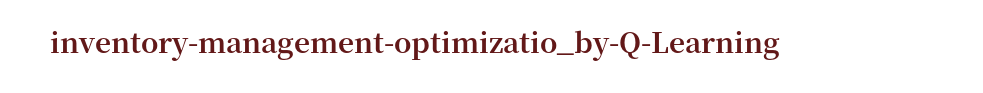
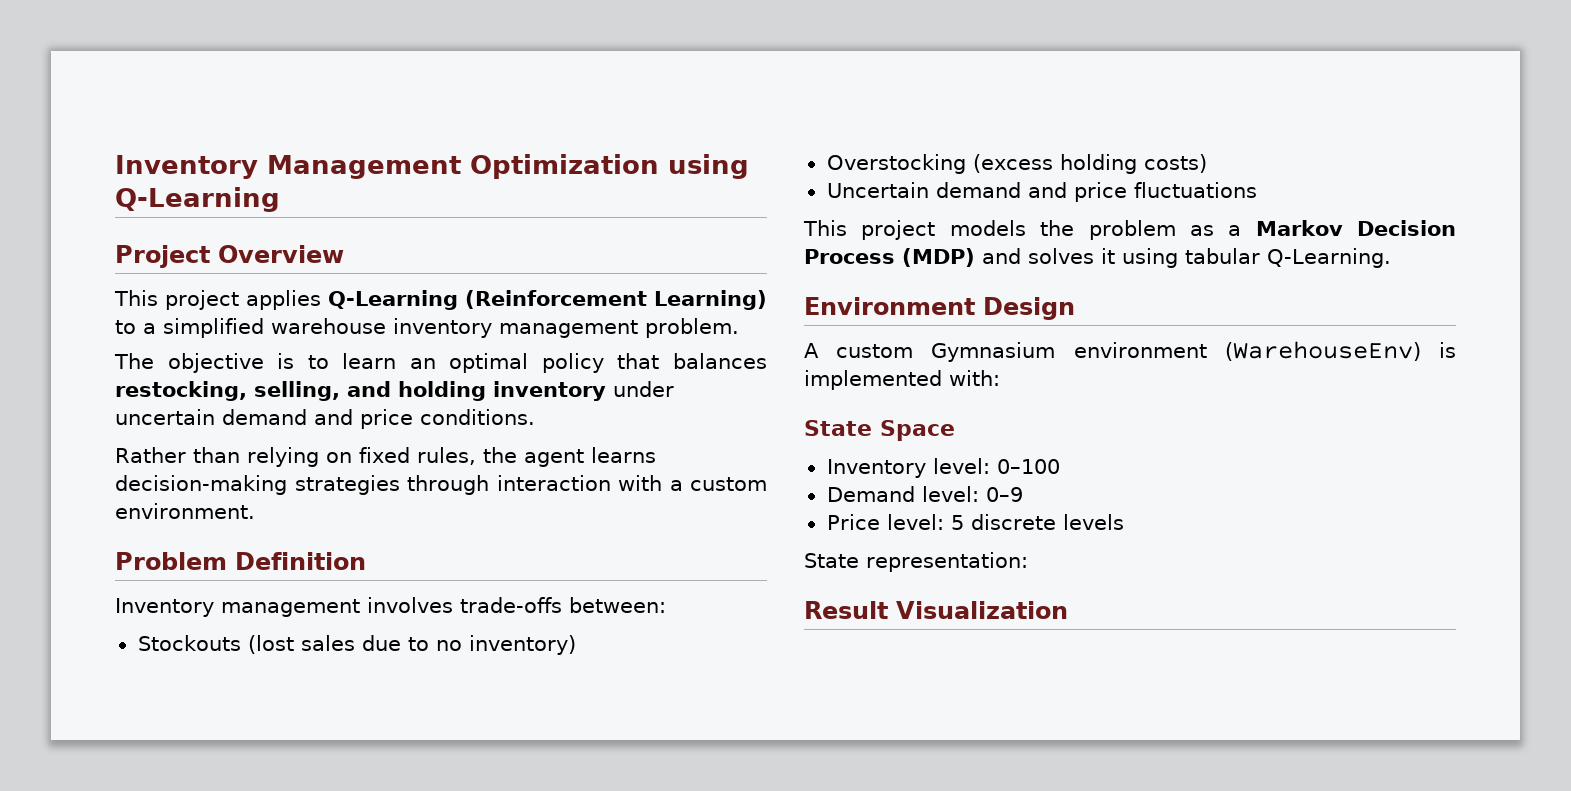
[50,30,780,61] inventory-management-optimizatio_by-Q-Learning -> [115,154,749,179] [115,187,280,212] [115,245,344,268] [114,290,767,310] [115,318,739,338] [114,353,767,373] [115,381,674,401] [115,409,535,429] [115,447,656,467] [115,475,767,495] [115,503,255,519] [115,552,366,570] [115,597,666,617] [137,635,576,655] [826,154,1207,174] [826,182,1257,202] [803,220,1456,240] [804,248,1391,268] [804,297,1075,320] [804,341,1456,362] [804,370,1000,390] [804,420,955,441] [826,458,1060,478] [826,486,1023,502] [826,514,1124,530] [804,552,1028,572] [804,601,1068,619] Inventory Management Optimization using Q-Learning // Project Overview // This project applies Q-Learning (Reinforcement Learning) to a simplified warehouse inventory management problem. // The objective is to learn an optimal policy that balances restocking, selling, and holding inventory under uncertain demand and price conditions. // Rather than relying on fixed rules, the agent learns decision-making strategies through interaction with a custom environment. // Problem Definition // Inventory management involves trade-offs between: // Stockouts (lost sales due to no inventory) // Overstocking (excess holding costs) // Uncertain demand and price fluctuations // This project models the problem as a Markov Decision Process (MDP) and solves it using tabular Q-Learning. // Environment Design // A custom Gymnasium environment (WarehouseEnv) is implemented with: // State Space // Inventory level: 0–100 // Demand level: 0–9 // Price level: 5 discrete levels // State representation: // Result Visualization

